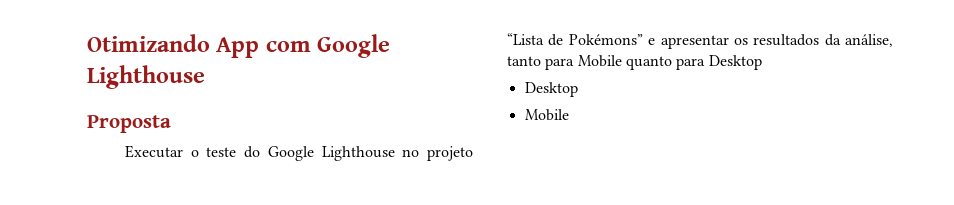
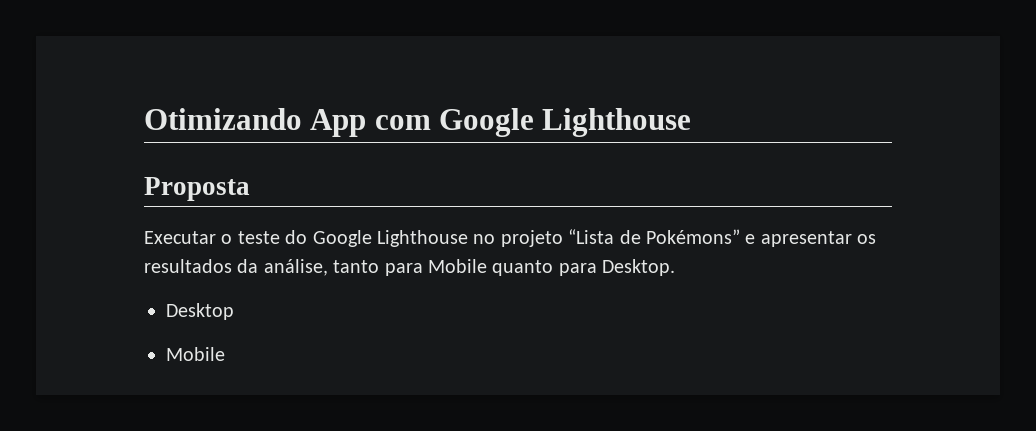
[708,55,762,70] Desktop -> [602,259,676,276] Desktop.

